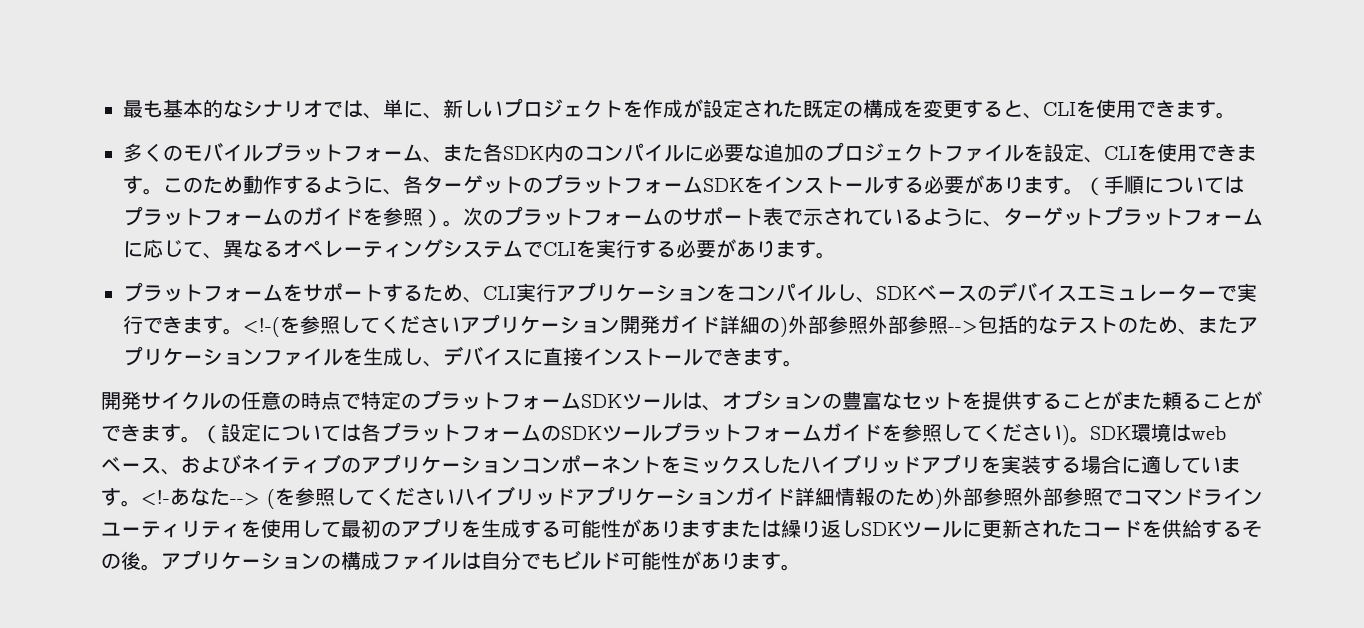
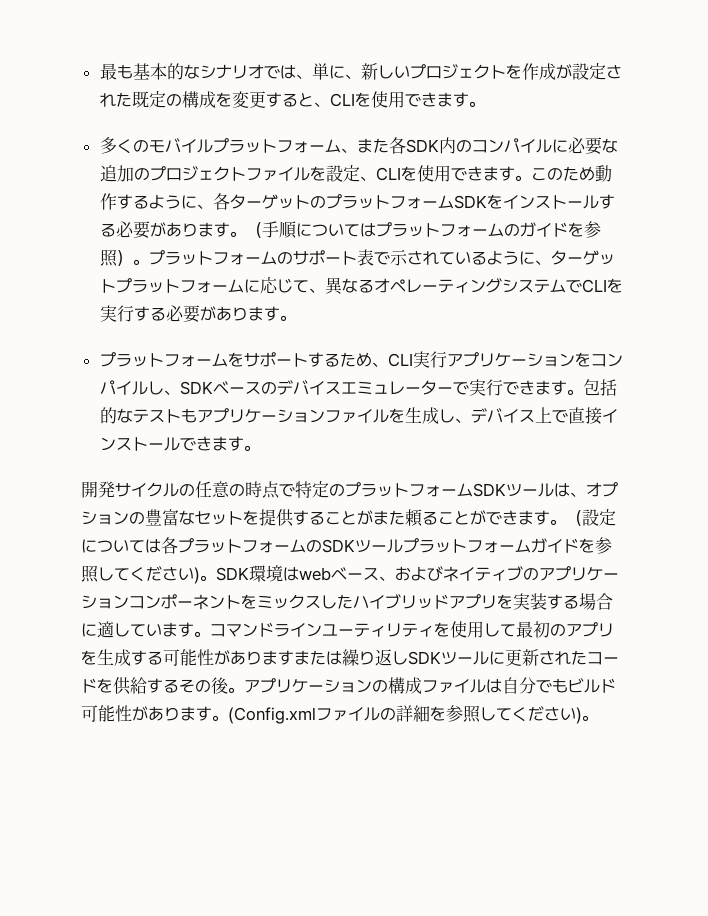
[463,207,503,226] 次の -> (149, 262) none
[243,314,978,337] <!-(を参照してくださいアプリケーション開発ガイド詳細の)外部参照外部参照--> -> (583, 392) none
[1118,316,1238,335] のため、また -> [180,408,197,423] も
[523,349,543,366] に -> [534,407,568,423] 上で
[141,486,1123,509] <!-あなた--> (を参照してくださいハイブリッドアプリケーションガイド詳細情報のため)外部参照外部参照で -> (210, 634) none
(801, 567) none -> [228,705,598,724] (Config.xmlファイルの詳細を参照してください)。

